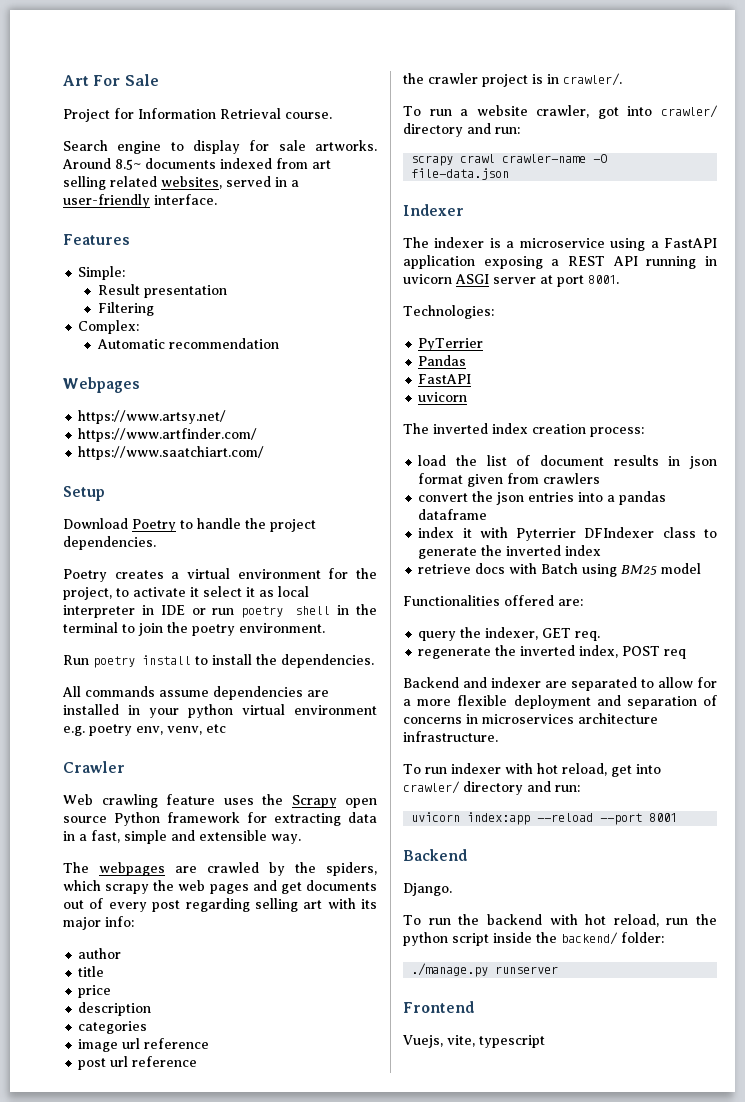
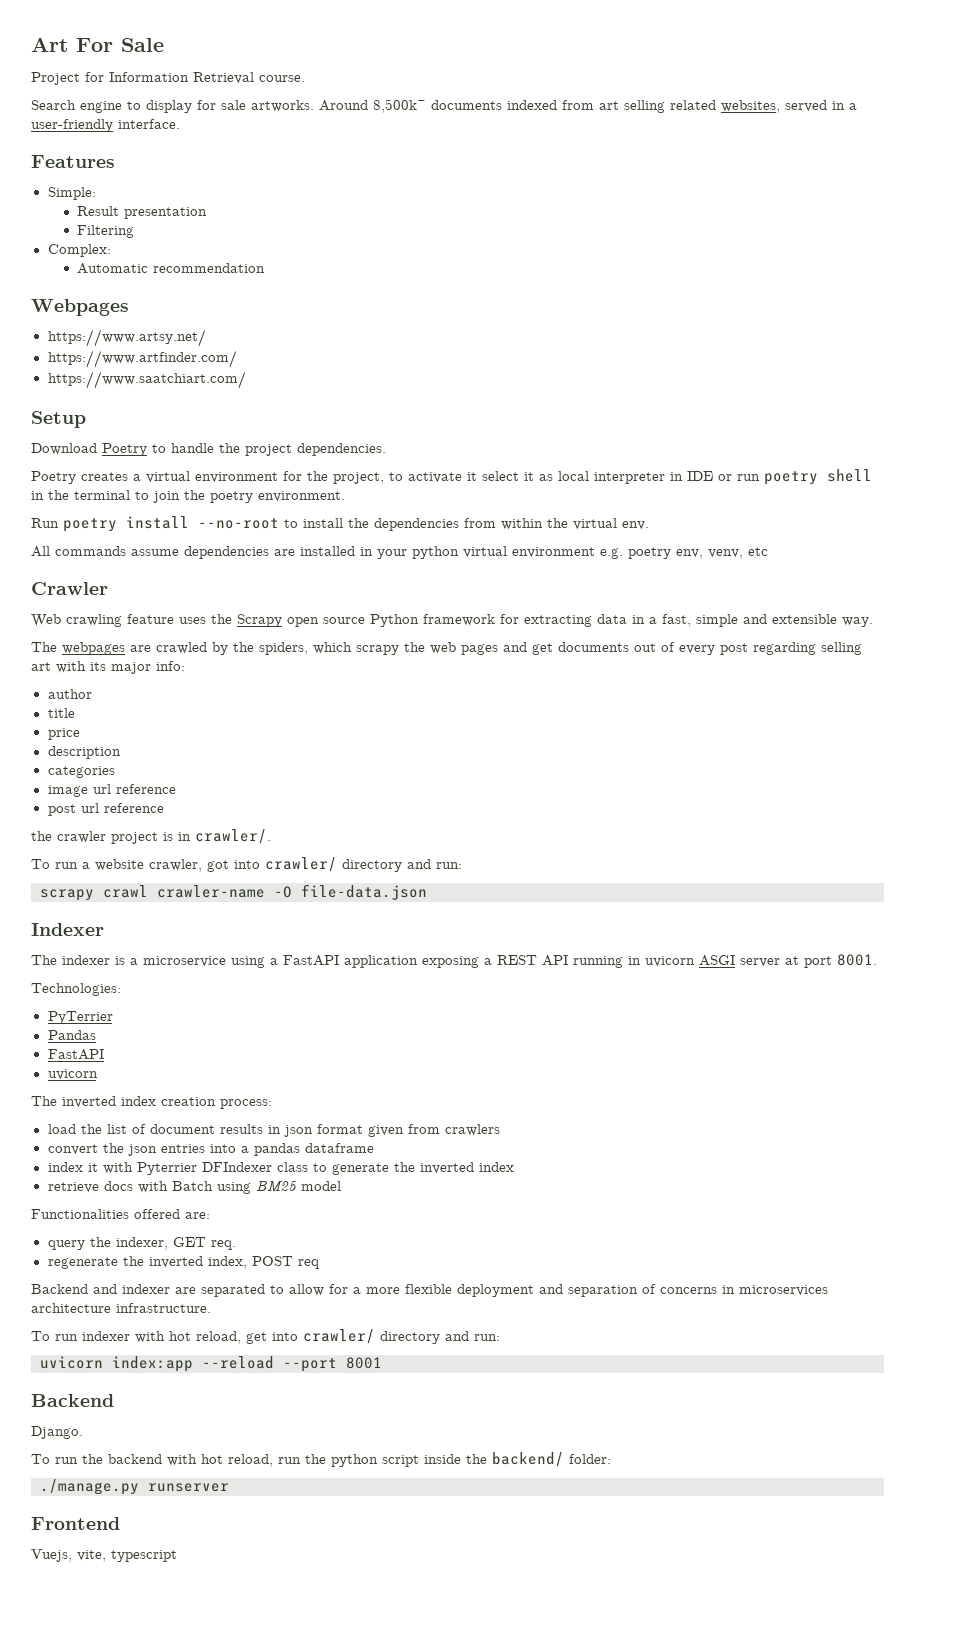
[115,159,141,170] 8.5~ -> [373,99,426,113] 8,500k~
(191, 660) none -> [198,518,279,529] --no-root
[281,654,374,668] dependencies. -> [374,518,649,531] dependencies from within the virtual env.

